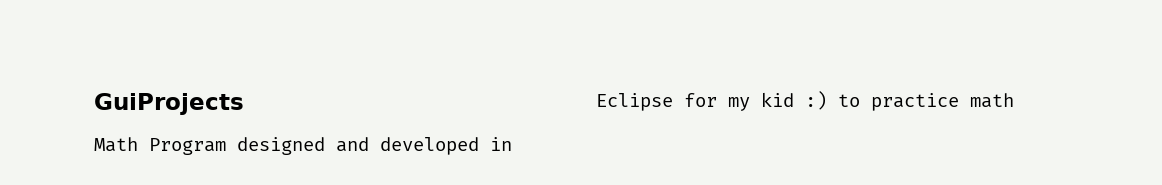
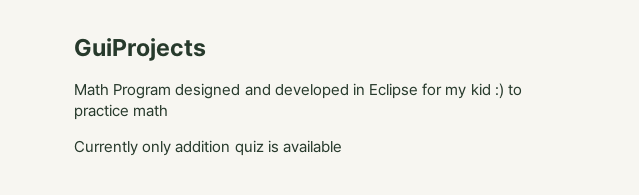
(1014, 100) none -> [74,140,342,156] // Currently only addition quiz is available

